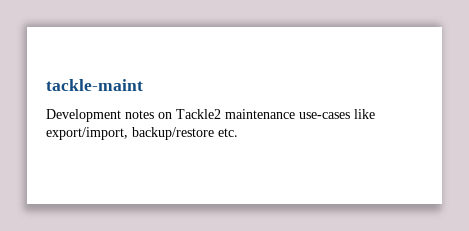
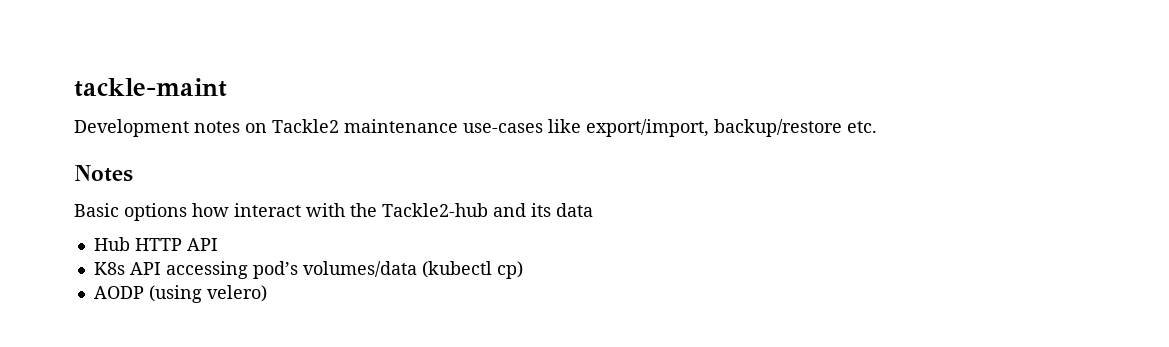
(238, 132) none -> [74,165,133,182] [74,203,593,221] [93,237,218,251] [93,261,523,279] [93,285,267,303] // Notes // Basic options how interact with the Tackle2-hub and its data // Hub HTTP API // K8s API accessing pod’s volumes/data (kubectl cp) // AODP (using velero)

